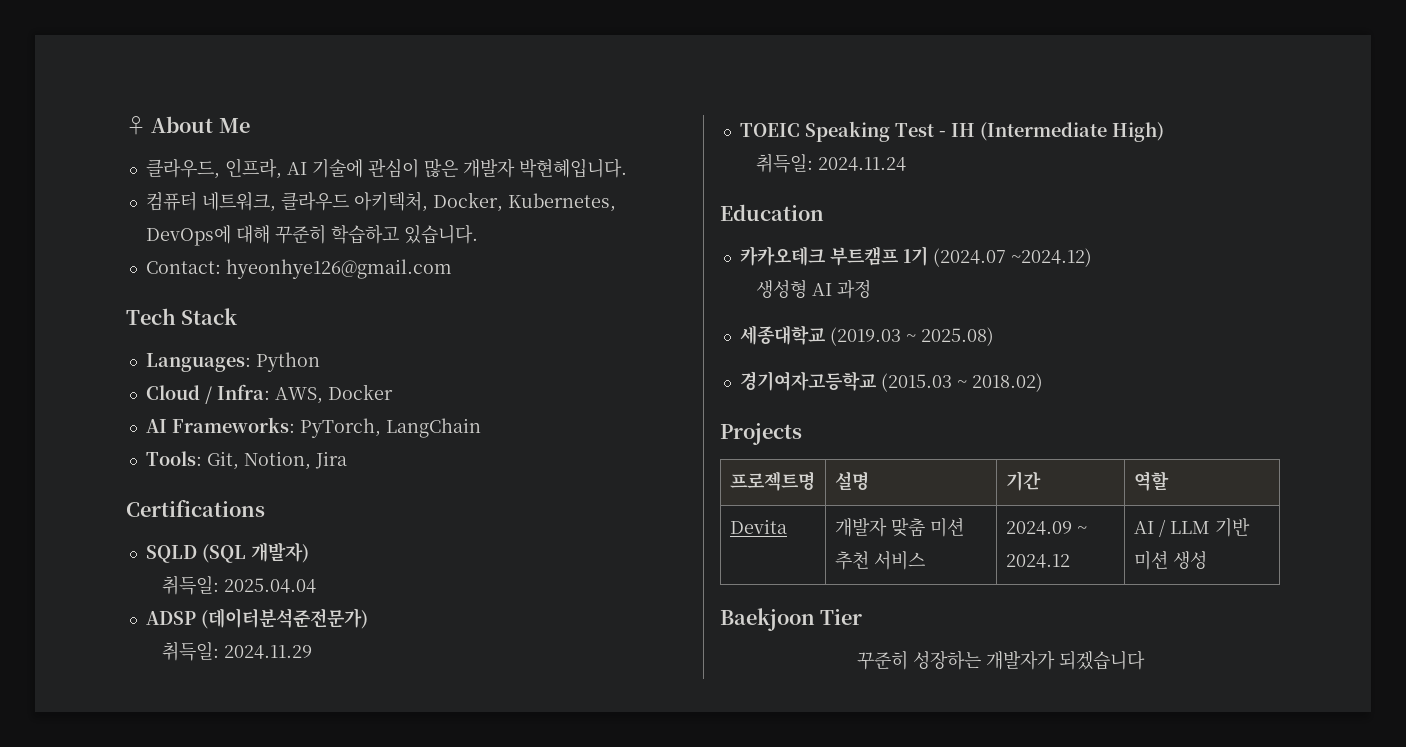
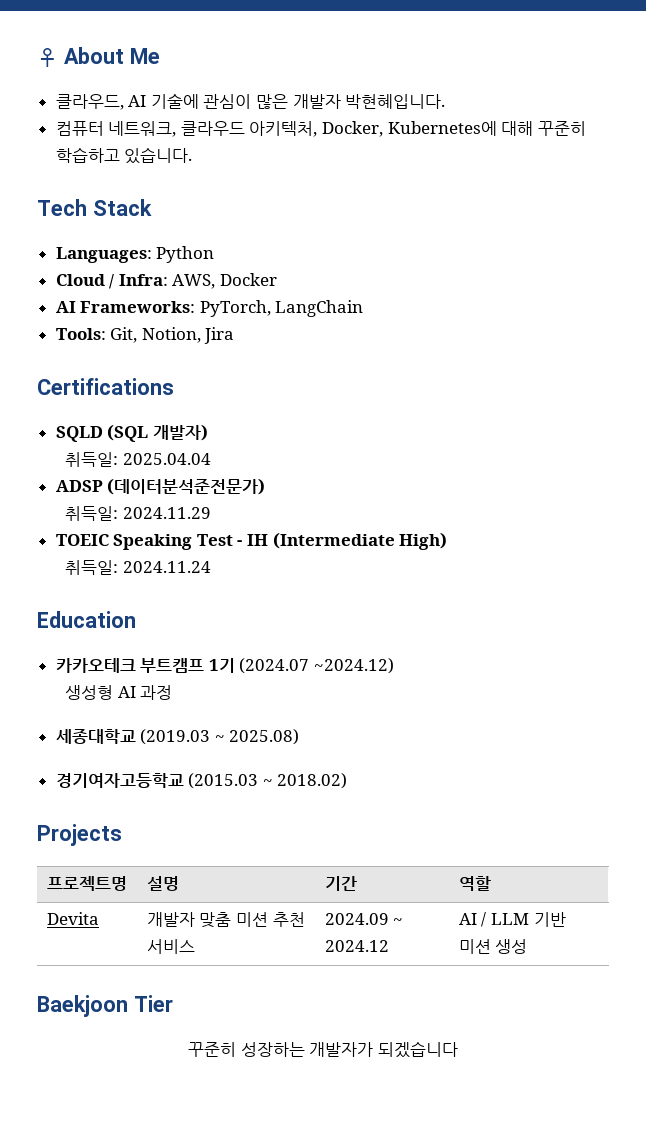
[224,158,282,179] 인프라, -> (124, 102) none
[507,193,616,212] [145,225,231,246] Kubernetes, DevOps에 -> [387,121,497,136] Kubernetes에
[145,259,452,279] // Contact: hyeonhye126@gmail.com -> (193, 155) none

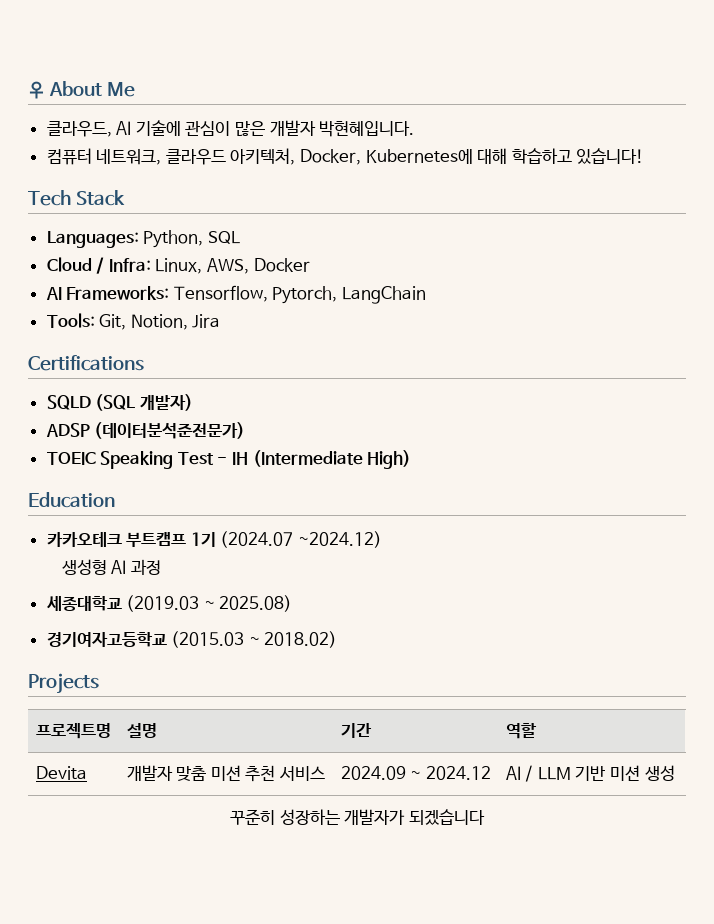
[537,121,586,136] [55,147,193,164] 꾸준히 학습하고 있습니다. -> [511,148,645,164] 학습하고 있습니다!
[156,246,215,263] Python -> [143,230,240,248] Python, SQL
(168, 280) none -> [155,258,203,274] Linux,
[199,300,271,317] PyTorch, -> [173,285,338,304] Tensorflow, Pytorch,
[65,452,211,467] // 취득일: 2025.04.04 -> (193, 402) none
[65,506,211,521] // 취득일: 2024.11.29 -> (246, 430) none
[65,560,211,575] // 취득일: 2024.11.24 -> (412, 459) none
[37,995,173,1017] // Baekjoon Tier -> (675, 773) none

